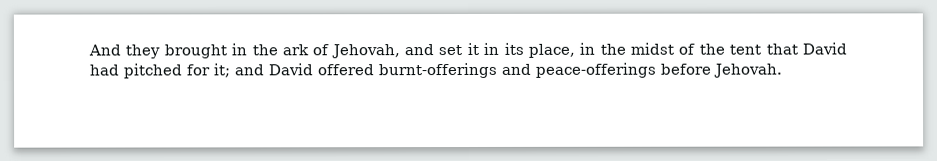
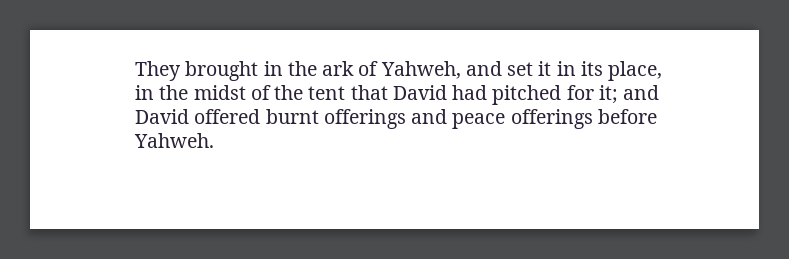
[88,44,161,59] And they -> [135,61,181,81] They
[330,44,400,59] Jehovah, -> [380,61,461,79] Yahweh,
[378,62,782,79] burnt-offerings and peace-offerings before Jehovah. -> [265,109,657,129] [134,133,214,148] burnt offerings and peace offerings before Yahweh.

